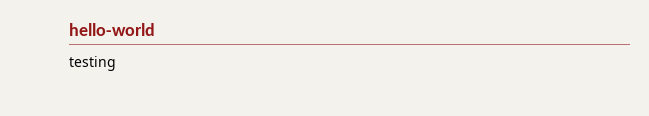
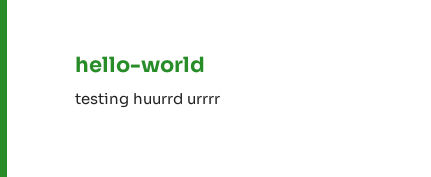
(116, 63) none -> [133,93,221,105] huurrd urrrr

